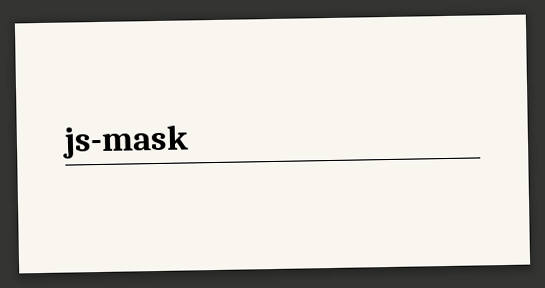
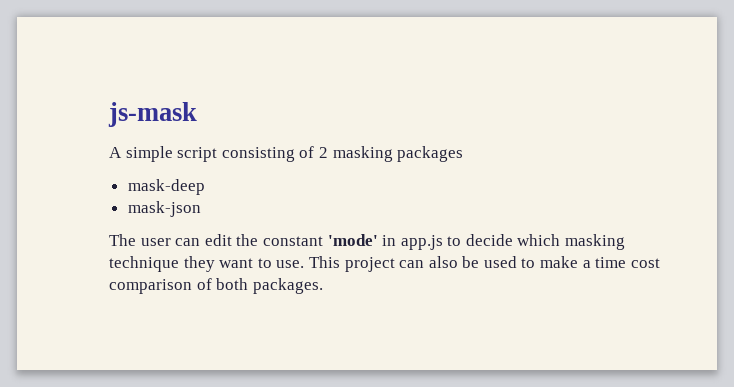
(189, 141) none -> [109,146,464,162] [127,179,205,195] [127,201,201,217] [109,234,626,250] [109,256,660,272] [109,278,323,294] // A simple script consisting of 2 masking packages // mask-deep // mask-json // The user can edit the constant 'mode' in app.js to decide which masking technique they want to use. This project can also be used to make a time cost comparison of both packages.

